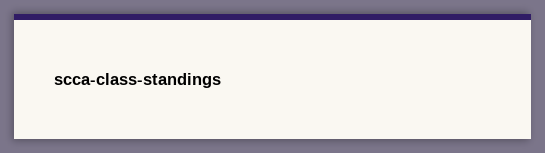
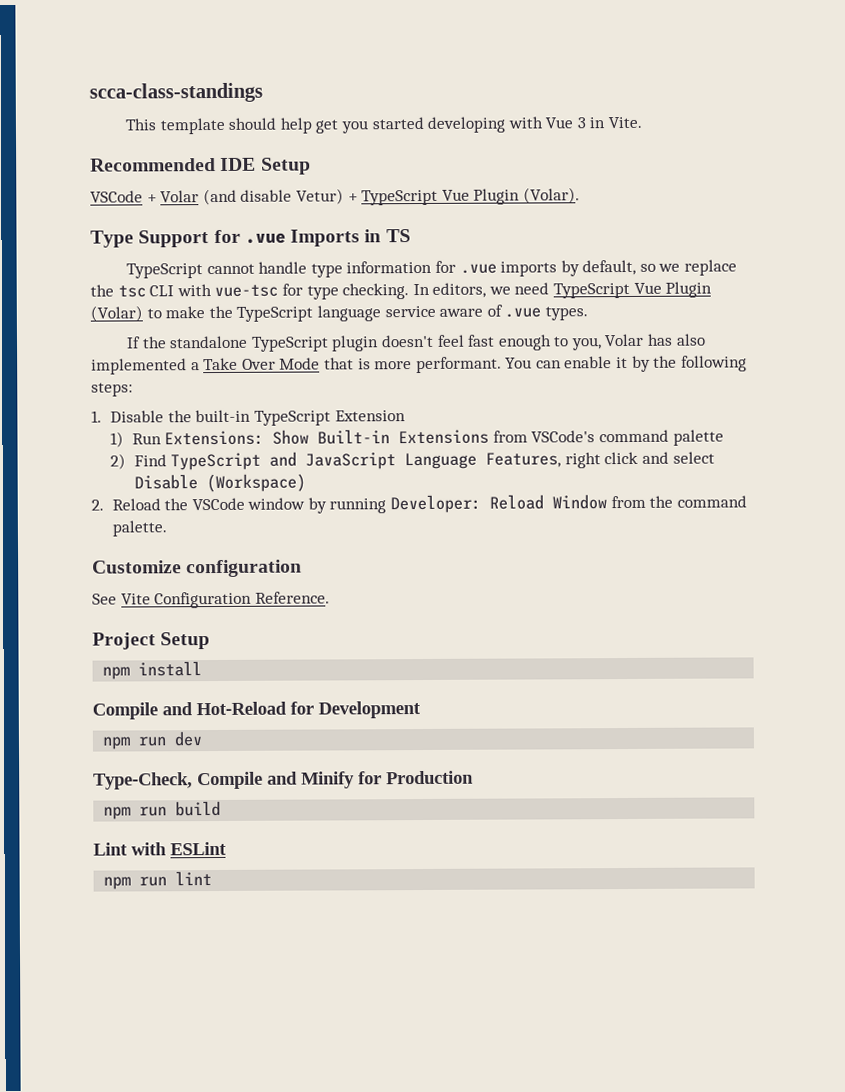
(221, 80) none -> [124,116,643,135] [90,157,311,175] [90,187,580,206] [90,229,411,248] [125,259,738,279] [90,281,713,300] [90,304,588,322] [125,333,706,352] [91,355,747,375] [91,382,133,397] [91,409,406,426] [110,429,724,448] [110,451,715,471] [133,473,306,493] [91,494,747,514] [111,520,167,537] [92,559,303,578] [92,591,330,609] [92,632,211,650] [102,661,203,680] [92,701,421,720] [102,731,203,750] [93,770,474,790] [103,800,222,820] [93,841,227,856] [103,871,213,890] // This template should help get you started developing with Vue 3 in Vite. // Recommended IDE Setup // VSCode + Volar (and disable Vetur) + TypeScript Vue Plugin (Volar). // Type Support for .vue Imports in TS // TypeScript cannot handle type information for .vue imports by default, so we replace the tsc CLI with vue-tsc for type checking. In editors, we need TypeScript Vue Plugin (Volar) to make the TypeScript language service aware of .vue types. // If the standalone TypeScript plugin doesn't feel fast enough to you, Volar has also implemented a Take Over Mode that is more performant. You can enable it by the following steps: // 1. Disable the built-in TypeScript Extension // 1) Run Extensions: Show Built-in Extensions from VSCode's command palette // 2) Find TypeScript and JavaScript Language Features, right click and select Disable (Workspace) // 2. Reload the VSCode window by running Developer: Reload Window from the command palette. // Customize configuration // See Vite Configuration Reference. // Project Setup // npm install // Compile and Hot-Reload for Development // npm run dev // Type-Check, Compile and Minify for Production // npm run build // Lint with ESLint // npm run lint

